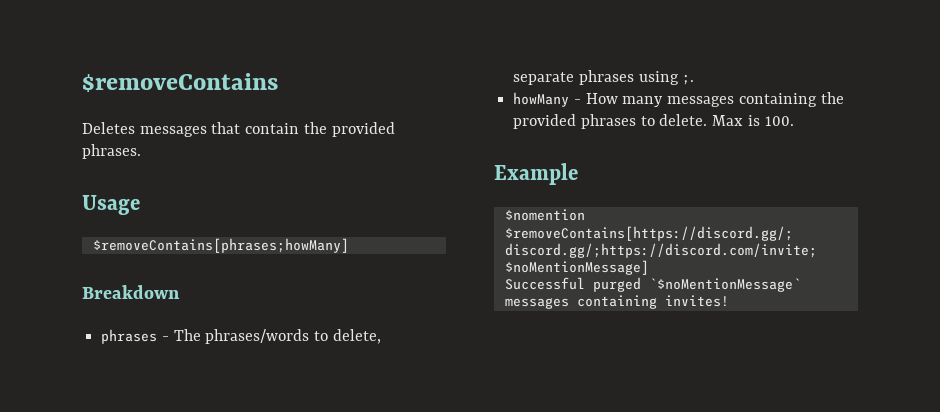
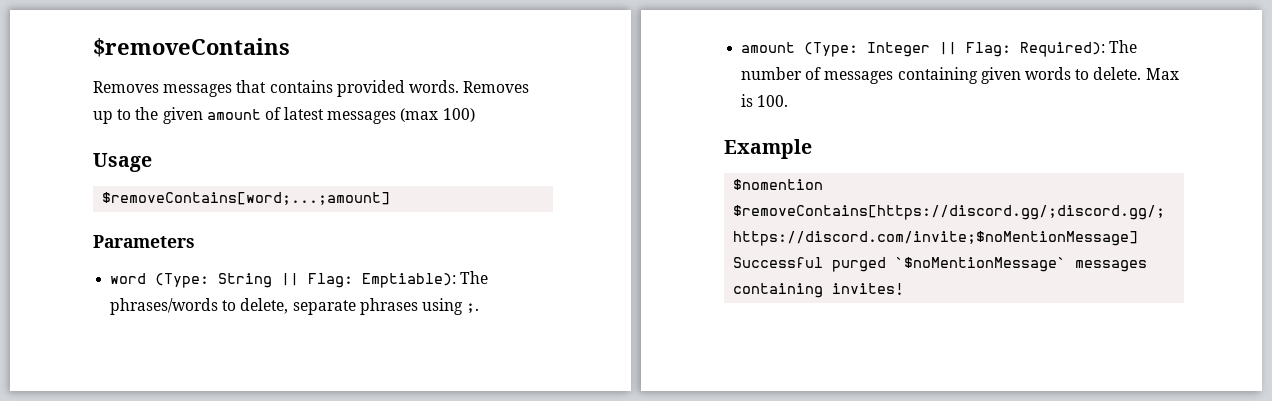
[82,122,135,134] Deletes -> [93,81,159,93] Removes
[245,122,395,137] [82,144,141,159] [82,195,140,215] [92,238,349,253] [82,285,180,299] [101,329,169,344] contain the provided phrases. // Usage // $removeContains[phrases;howMany] // Breakdown // phrases - -> [269,80,530,97] [93,107,475,124] [93,153,152,172] [102,192,391,205] [93,235,195,248] [110,273,457,288] contains provided words. Removes up to the given amount of latest messages (max 100) // Usage // $removeContains[word;...;amount] // Parameters // word (Type: String || Flag: Emptiable):
[513,92,844,107] [513,114,636,129] howMany - How many messages containing the provided phrases -> [741,40,1138,57] [741,67,1071,84] amount (Type: Integer || Flag: Required): The number of messages containing given words

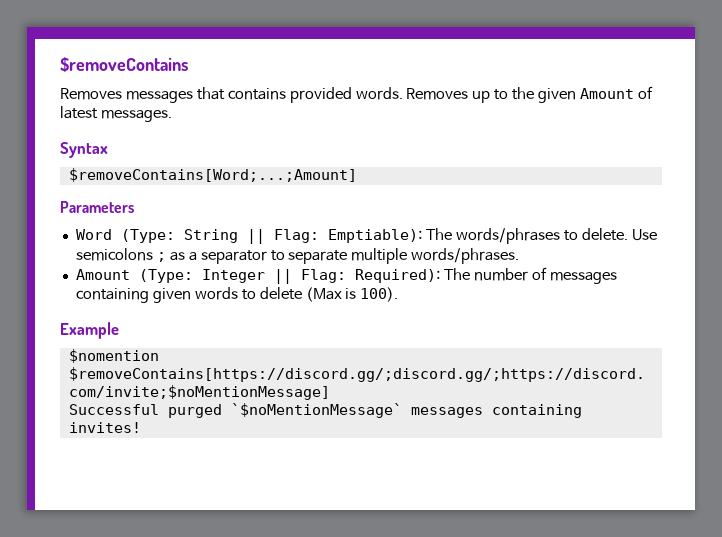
[206,109,261,120] amount -> [580,88,635,99] Amount
[327,108,475,124] [93,153,152,172] [102,192,391,205] messages (max 100) // Usage // $removeContains[word;...;amount] -> [100,110,172,122] [60,142,108,158] [68,168,357,182] messages. // Syntax // $removeContains[Word;...;Amount]
[110,273,147,284] word -> [75,229,112,240] Word
[110,298,480,315] [741,42,796,53] phrases/words to delete, separate phrases using ;. // amount -> [455,228,657,244] [75,248,520,264] [75,269,130,280] words/phrases to delete. Use semicolons ; as a separator to separate multiple words/phrases. // Amount
[1093,67,1179,80] [741,94,789,107] delete. Max is 100. -> [259,287,399,302] delete (Max is 100).

